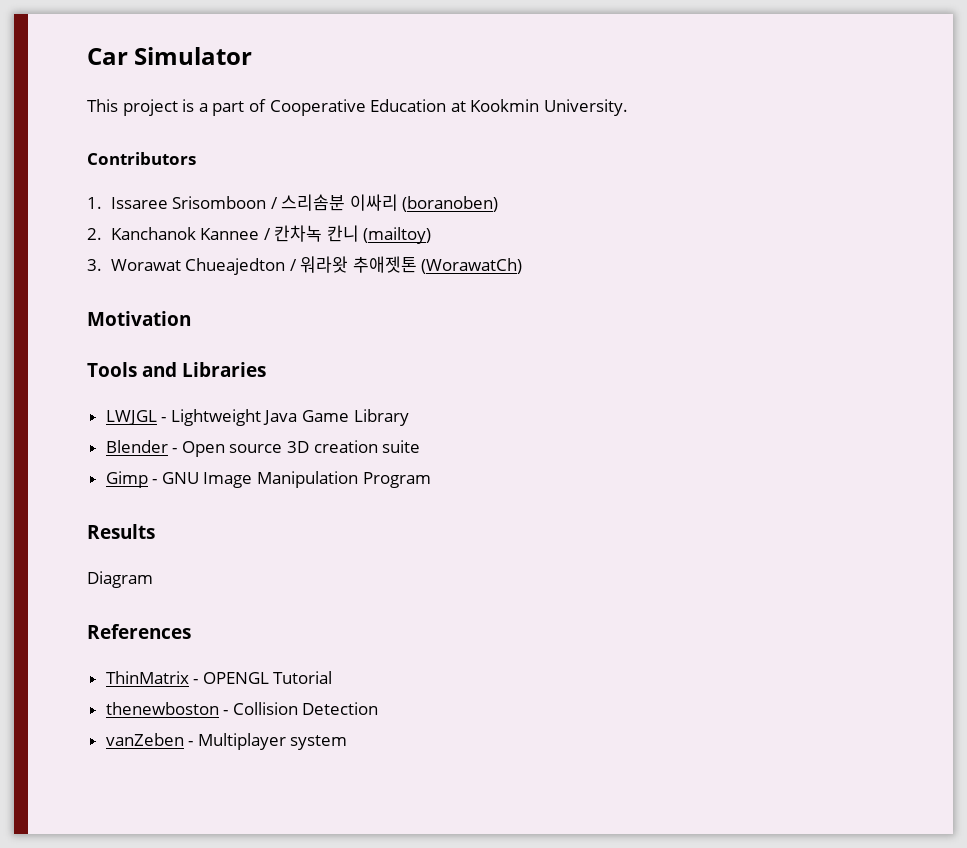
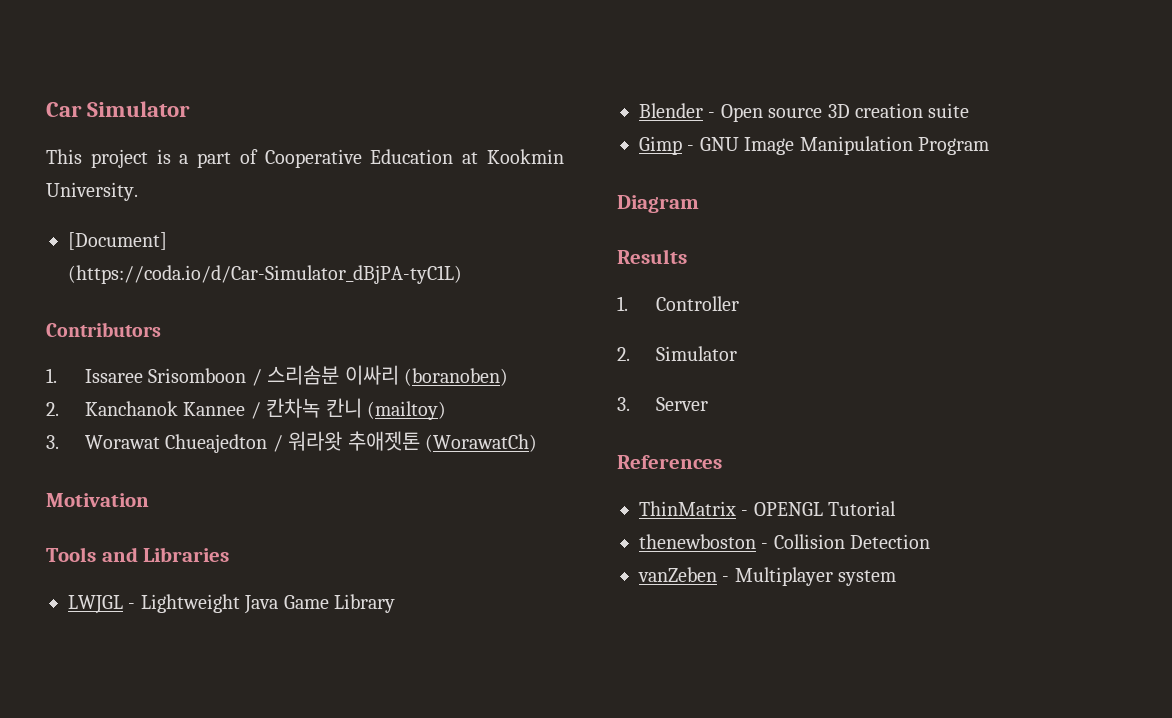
(628, 107) none -> [68,232,167,250] [68,265,462,284] // [Document] (https://coda.io/d/Car-Simulator_dBjPA-tyC1L)
(431, 480) none -> [617,195,699,213] // Diagram
[87,571,153,588] Diagram -> [617,296,739,311] [617,346,737,361] [617,397,708,411] 1. Controller // 2. Simulator // 3. Server

